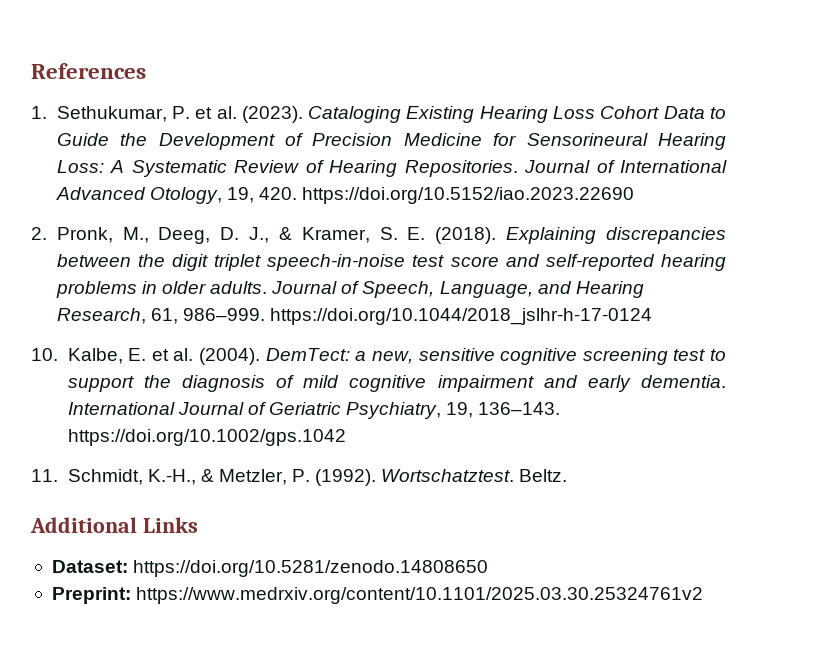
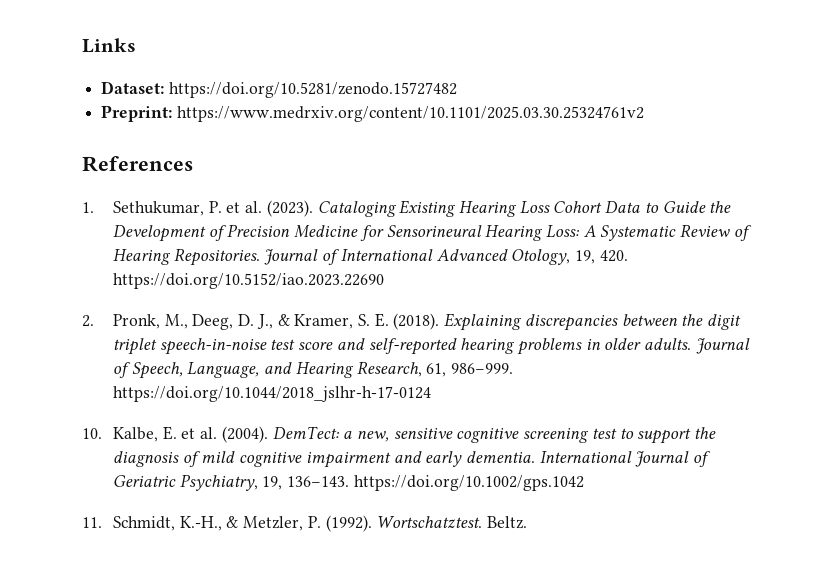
(31, 71) none -> [82,38,136,53] [101,81,457,98] [101,105,644,122] Links // Dataset: https://doi.org/10.5281/zenodo.15727482 // Preprint: https://www.medrxiv.org/content/10.1101/2025.03.30.25324761v2 //
[30,517,198,533] [51,560,489,577] [51,587,704,604] // Additional Links // Dataset: https://doi.org/10.5281/zenodo.14808650 // Preprint: https://www.medrxiv.org/content/10.1101/2025.03.30.25324761v2 -> (527, 522) none

